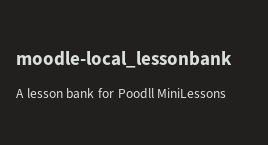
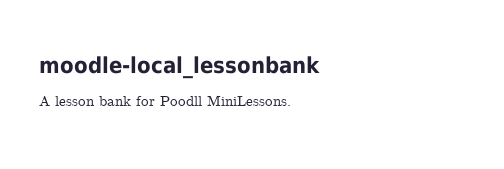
[157,88,227,98] MiniLessons -> [207,95,291,106] MiniLessons.

